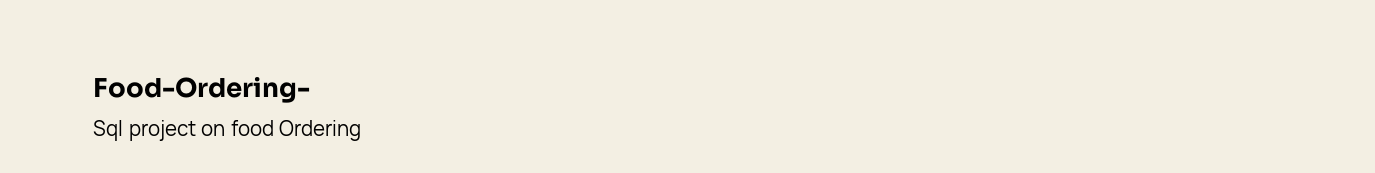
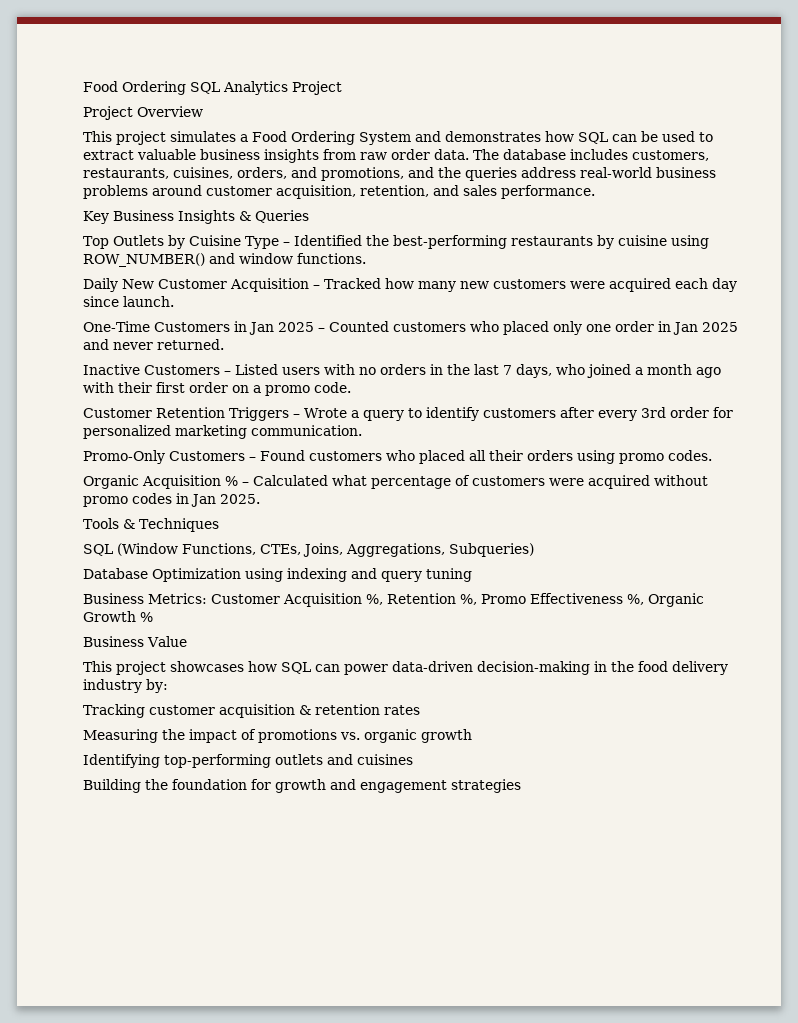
[93,77,310,103] [93,120,362,141] Food-Ordering- // Sql project on food Ordering -> [83,81,342,95] [83,106,203,120] [83,131,713,145] [83,149,709,163] [83,167,716,181] [83,185,595,199] [83,210,309,224] [83,235,709,249] [83,253,366,267] [83,278,737,292] [83,296,174,307] [83,321,738,335] [83,339,224,350] [83,364,721,378] [83,382,351,396] [83,407,733,421] [83,425,362,439] [83,450,712,464] [83,475,708,489] [83,493,260,507] [83,518,219,532] [83,543,534,557] [83,568,472,582] [83,593,704,607] [83,611,153,622] [83,636,187,647] [83,661,728,675] [83,679,168,693] [83,704,420,718] [83,729,472,743] [83,754,413,768] [83,779,521,793] Food Ordering SQL Analytics Project // Project Overview // This project simulates a Food Ordering System and demonstrates how SQL can be used to extract valuable business insights from raw order data. The database includes customers, restaurants, cuisines, orders, and promotions, and the queries address real-world business problems around customer acquisition, retention, and sales performance. // Key Business Insights & Queries // Top Outlets by Cuisine Type – Identified the best-performing restaurants by cuisine using ROW_NUMBER() and window functions. // Daily New Customer Acquisition – Tracked how many new customers were acquired each day since launch. // One-Time Customers in Jan 2025 – Counted customers who placed only one order in Jan 2025 and never returned. // Inactive Customers – Listed users with no orders in the last 7 days, who joined a month ago with their first order on a promo code. // Customer Retention Triggers – Wrote a query to identify customers after every 3rd order for personalized marketing communication. // Promo-Only Customers – Found customers who placed all their orders using promo codes. // Organic Acquisition % – Calculated what percentage of customers were acquired without promo codes in Jan 2025. // Tools & Techniques // SQL (Window Functions, CTEs, Joins, Aggregations, Subqueries) // Database Optimization using indexing and query tuning // Business Metrics: Customer Acquisition %, Retention %, Promo Effectiveness %, Organic Growth % // Business Value // This project showcases how SQL can power data-driven decision-making in the food delivery industry by: // Tracking customer acquisition & retention rates // Measuring the impact of promotions vs. organic growth // Identifying top-performing outlets and cuisines // Building the foundation for growth and engagement strategies

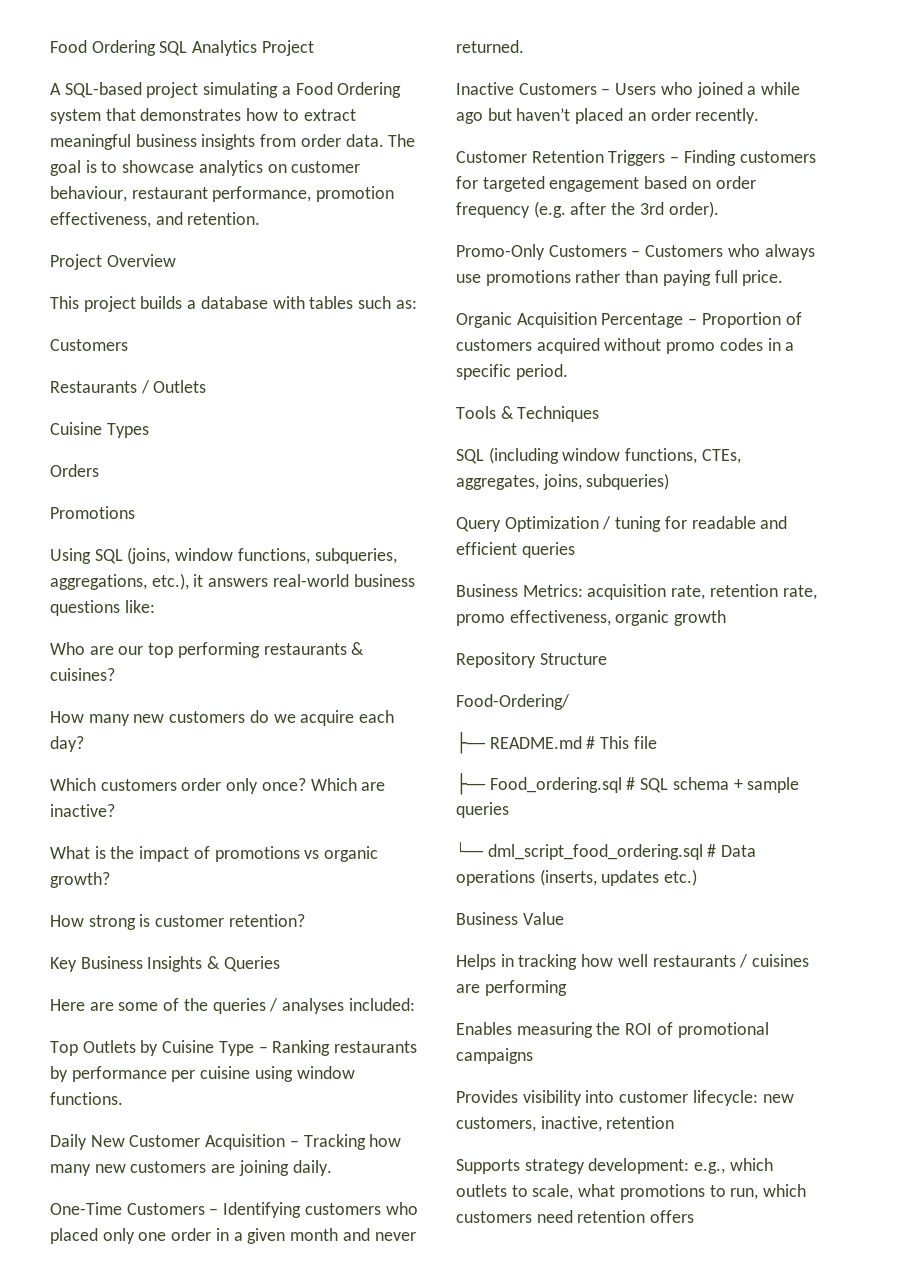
[83,106,203,120] [83,131,713,145] [83,149,709,163] [83,167,716,181] [83,185,595,199] Project Overview // This project simulates a Food Ordering System and demonstrates how SQL can be used to extract valuable business insights from raw order data. The database includes customers, restaurants, cuisines, orders, and promotions, and the queries address real-world business problems around customer acquisition, retention, and sales performance. -> [50,82,402,98] [50,108,356,124] [50,134,416,150] [50,160,361,176] [50,186,395,202] [50,212,261,228] [50,254,176,270] [50,296,417,312] [50,339,128,351] [50,380,207,394] [50,422,149,438] [50,464,99,477] [50,506,135,519] [50,547,397,564] [50,573,415,590] [50,600,155,616] [50,642,365,658] [50,668,115,681] [50,710,395,726] [50,736,84,752] [50,778,386,794] [50,804,115,817] [50,846,379,862] [50,872,110,888] [50,914,305,930] A SQL-based project simulating a Food Ordering system that demonstrates how to extract meaningful business insights from order data. The goal is to showcase analytics on customer behaviour, restaurant performance, promotion effectiveness, and retention. // Project Overview // This project builds a database with tables such as: // Customers // Restaurants / Outlets // Cuisine Types // Orders // Promotions // Using SQL (joins, window functions, subqueries, aggregations, etc.), it answers real-world business questions like: // Who are our top performing restaurants & cuisines? // How many new customers do we acquire each day? // Which customers order only once? Which are inactive? // What is the impact of promotions vs organic growth? // How strong is customer retention?
(309, 216) none -> [50,998,415,1014] // Here are some of the queries / analyses included:
[293,235,709,249] [83,253,235,267] Identified the best-performing restaurants by cuisine using ROW_NUMBER() and -> [272,1040,418,1056] [50,1066,293,1082] Ranking restaurants by performance per cuisine using
[324,278,381,289] Tracked -> [303,1134,366,1150] Tracking
[570,278,737,292] [83,296,174,307] [83,321,389,335] were acquired each day since launch. // One-Time Customers in Jan 2025 – Counted -> [211,1160,332,1176] [50,1202,302,1218] are joining daily. // One-Time Customers – Identifying
[673,322,738,335] Jan 2025 -> [233,1228,339,1244] a given month
[235,364,721,378] [83,382,351,396] [83,407,733,421] [83,425,362,439] [83,450,712,464] [83,475,451,489] Listed users with no orders in the last 7 days, who joined a month ago with their first order on a promo code. // Customer Retention Triggers – Wrote a query to identify customers after every 3rd order for personalized marketing communication. // Promo-Only Customers – Found customers who placed all their orders using promo codes. // Organic Acquisition % – Calculated what percentage -> [615,82,801,98] [456,108,760,124] [456,150,816,166] [456,176,756,192] [456,201,719,218] [456,244,815,260] [456,270,784,286] [456,312,781,328] Users who joined a while ago but haven’t placed an order recently. // Customer Retention Triggers – Finding customers for targeted engagement based on order frequency (e.g. after the 3rd order). // Promo-Only Customers – Customers who always use promotions rather than paying full price. // Organic Acquisition Percentage – Proportion
[549,478,584,486] were -> (532, 345) none
[191,494,260,507] Jan 2025. -> [785,342,795,351] [456,364,568,380] a specific period.
[117,543,534,557] [83,568,472,582] [83,593,704,607] [83,611,153,622] [83,636,187,647] [83,661,728,675] [83,679,168,693] [83,704,420,718] [83,729,472,743] [83,754,413,768] [83,779,521,793] (Window Functions, CTEs, Joins, Aggregations, Subqueries) // Database Optimization using indexing and query tuning // Business Metrics: Customer Acquisition %, Retention %, Promo Effectiveness %, Organic Growth % // Business Value // This project showcases how SQL can power data-driven decision-making in the food delivery industry by: // Tracking customer acquisition & retention rates // Measuring the impact of promotions vs. organic growth // Identifying top-performing outlets and cuisines // Building the foundation for growth and engagement strategies -> [488,447,741,464] [456,473,670,490] [456,516,788,532] [456,542,575,558] [456,584,817,600] [456,610,727,626] [456,652,607,668] [456,694,570,710] [456,732,657,754] [456,773,800,795] [456,802,509,818] [456,842,757,860] [456,869,698,886] [456,912,564,925] [456,954,810,970] [456,980,567,996] [456,1022,769,1038] [456,1048,533,1064] [456,1090,794,1106] [456,1116,675,1132] [456,1158,773,1174] [456,1184,807,1200] [456,1210,695,1223] (including window functions, CTEs, aggregates, joins, subqueries) // Query Optimization / tuning for readable and efficient queries // Business Metrics: acquisition rate, retention rate, promo effectiveness, organic growth // Repository Structure // Food-Ordering/ // ├── README.md # This file // ├── Food_ordering.sql # SQL schema + sample queries // └── dml_script_food_ordering.sql # Data operations (inserts, updates etc.) // Business Value // Helps in tracking how well restaurants / cuisines are performing // Enables measuring the ROI of promotional campaigns // Provides visibility into customer lifecycle: new customers, inactive, retention // Supports strategy development: e.g., which outlets to scale, what promotions to run, which customers need retention offers

